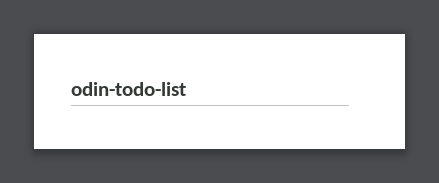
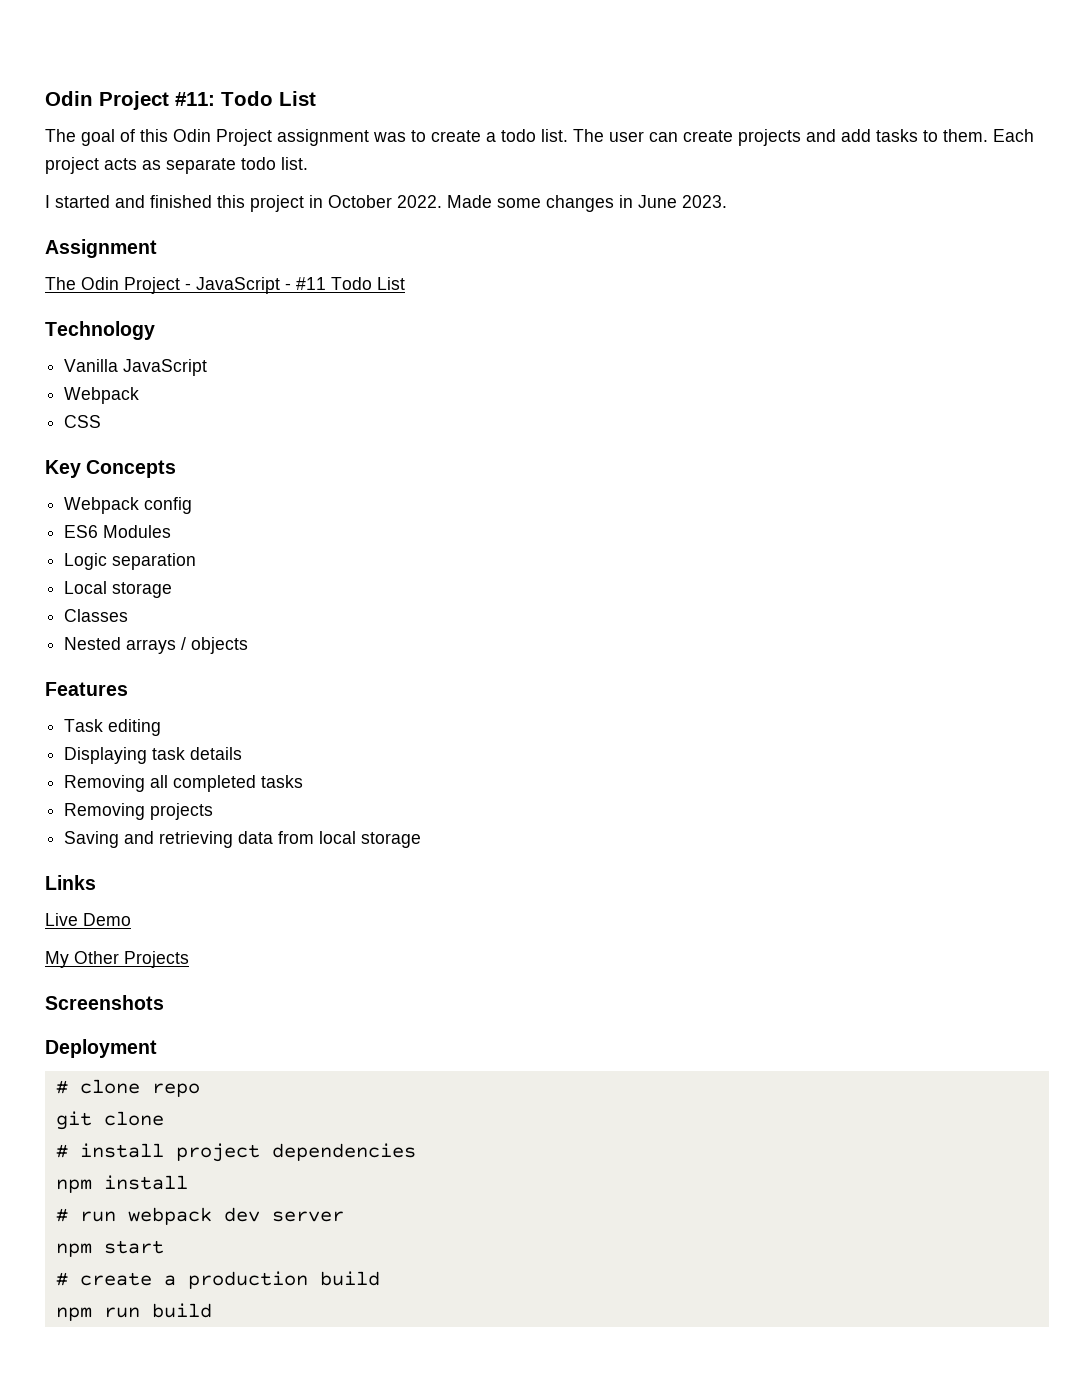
[71,82,186,96] odin-todo-list -> [45,91,316,110] [45,129,1034,146] [45,157,308,174] [45,195,727,212] [45,239,157,258] [45,277,405,294] [45,321,155,340] [64,359,208,376] [64,387,140,404] [64,415,102,428] [45,460,177,478] [64,497,193,514] [64,525,172,538] [64,553,197,570] [64,581,173,598] [64,609,129,622] [64,637,249,654] [45,682,128,696] [64,719,162,736] [64,747,243,764] [64,775,304,792] [64,803,214,820] [64,831,422,848] [45,875,96,890] [45,913,131,926] [45,951,189,968] [45,995,164,1010] [45,1039,157,1058] [55,1079,200,1097] [55,1111,164,1130] [55,1143,416,1162] [55,1175,188,1193] [55,1207,344,1225] [55,1240,164,1257] [55,1271,380,1289] [55,1303,212,1321] Odin Project #11: Todo List // The goal of this Odin Project assignment was to create a todo list. The user can create projects and add tasks to them. Each project acts as separate todo list. // I started and finished this project in October 2022. Made some changes in June 2023. // Assignment // The Odin Project - JavaScript - #11 Todo List // Technology // Vanilla JavaScript // Webpack // CSS // Key Concepts // Webpack config // ES6 Modules // Logic separation // Local storage // Classes // Nested arrays / objects // Features // Task editing // Displaying task details // Removing all completed tasks // Removing projects // Saving and retrieving data from local storage // Links // Live Demo // My Other Projects // Screenshots // Deployment // # clone repo // git clone // # install project dependencies // npm install // # run webpack dev server // npm start // # create a production build // npm run build

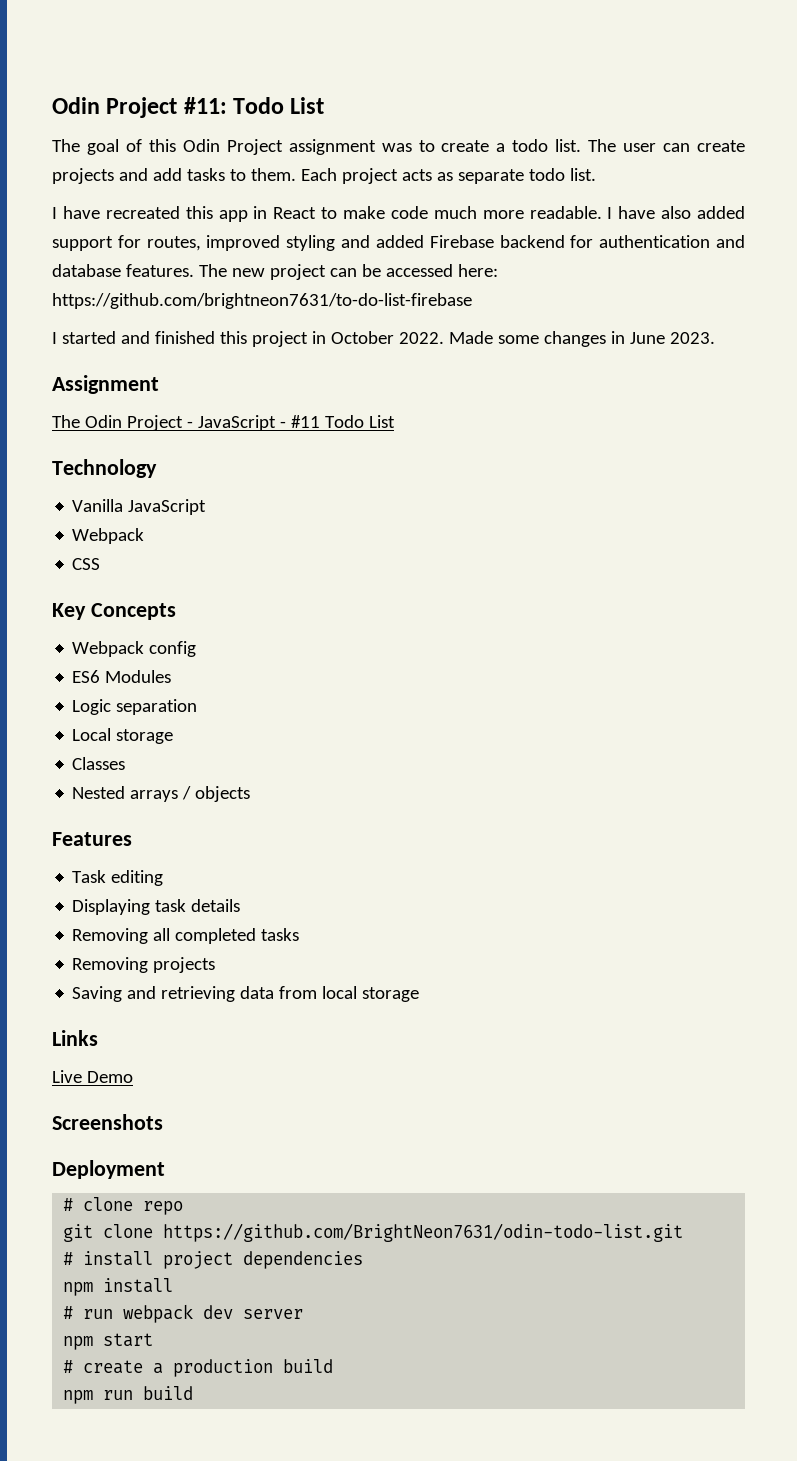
(308, 163) none -> [52,206,745,222] [52,235,746,251] [52,264,498,280] [52,293,472,309] // I have recreated this app in React to make code much more readable. I have also added support for routes, improved styling and added Firebase backend for authentication and database features. The new project can be accessed here: https://github.com/brightneon7631/to-do-list-firebase
[45,951,189,968] // My Other Projects -> (133, 1077) none
(164, 1118) none -> [163,1223,684,1242] https://github.com/BrightNeon7631/odin-todo-list.git

